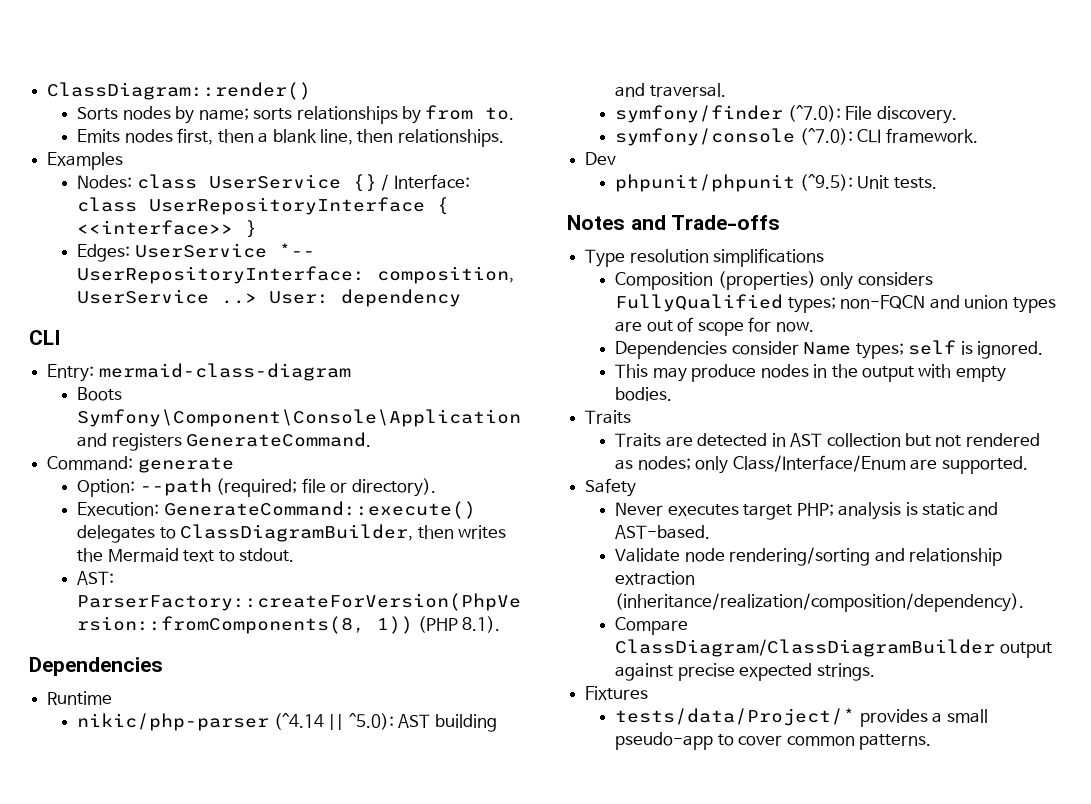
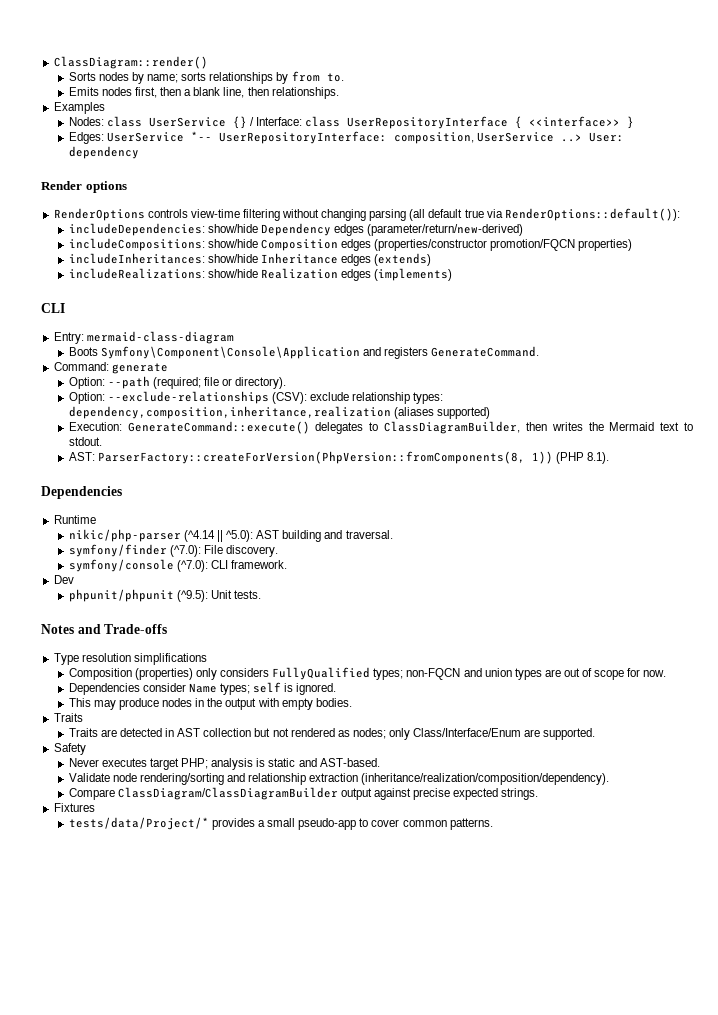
(462, 298) none -> [41,181,127,193] [53,208,680,221] [68,223,524,236] [68,238,633,251] [68,253,432,266] [68,268,453,281] // Render options // RenderOptions controls view-time filtering without changing parsing (all default true via RenderOptions::default()): // includeDependencies: show/hide Dependency edges (parameter/return/new-derived) // includeCompositions: show/hide Composition edges (properties/constructor promotion/FQCN properties) // includeInheritances: show/hide Inheritance edges (extends) // includeRealizations: show/hide Realization edges (implements)
(436, 487) none -> [68,391,444,404] [68,406,491,419] // Option: --exclude-relationships (CSV): exclude relationship types: dependency,composition,inheritance,realization (aliases supported)

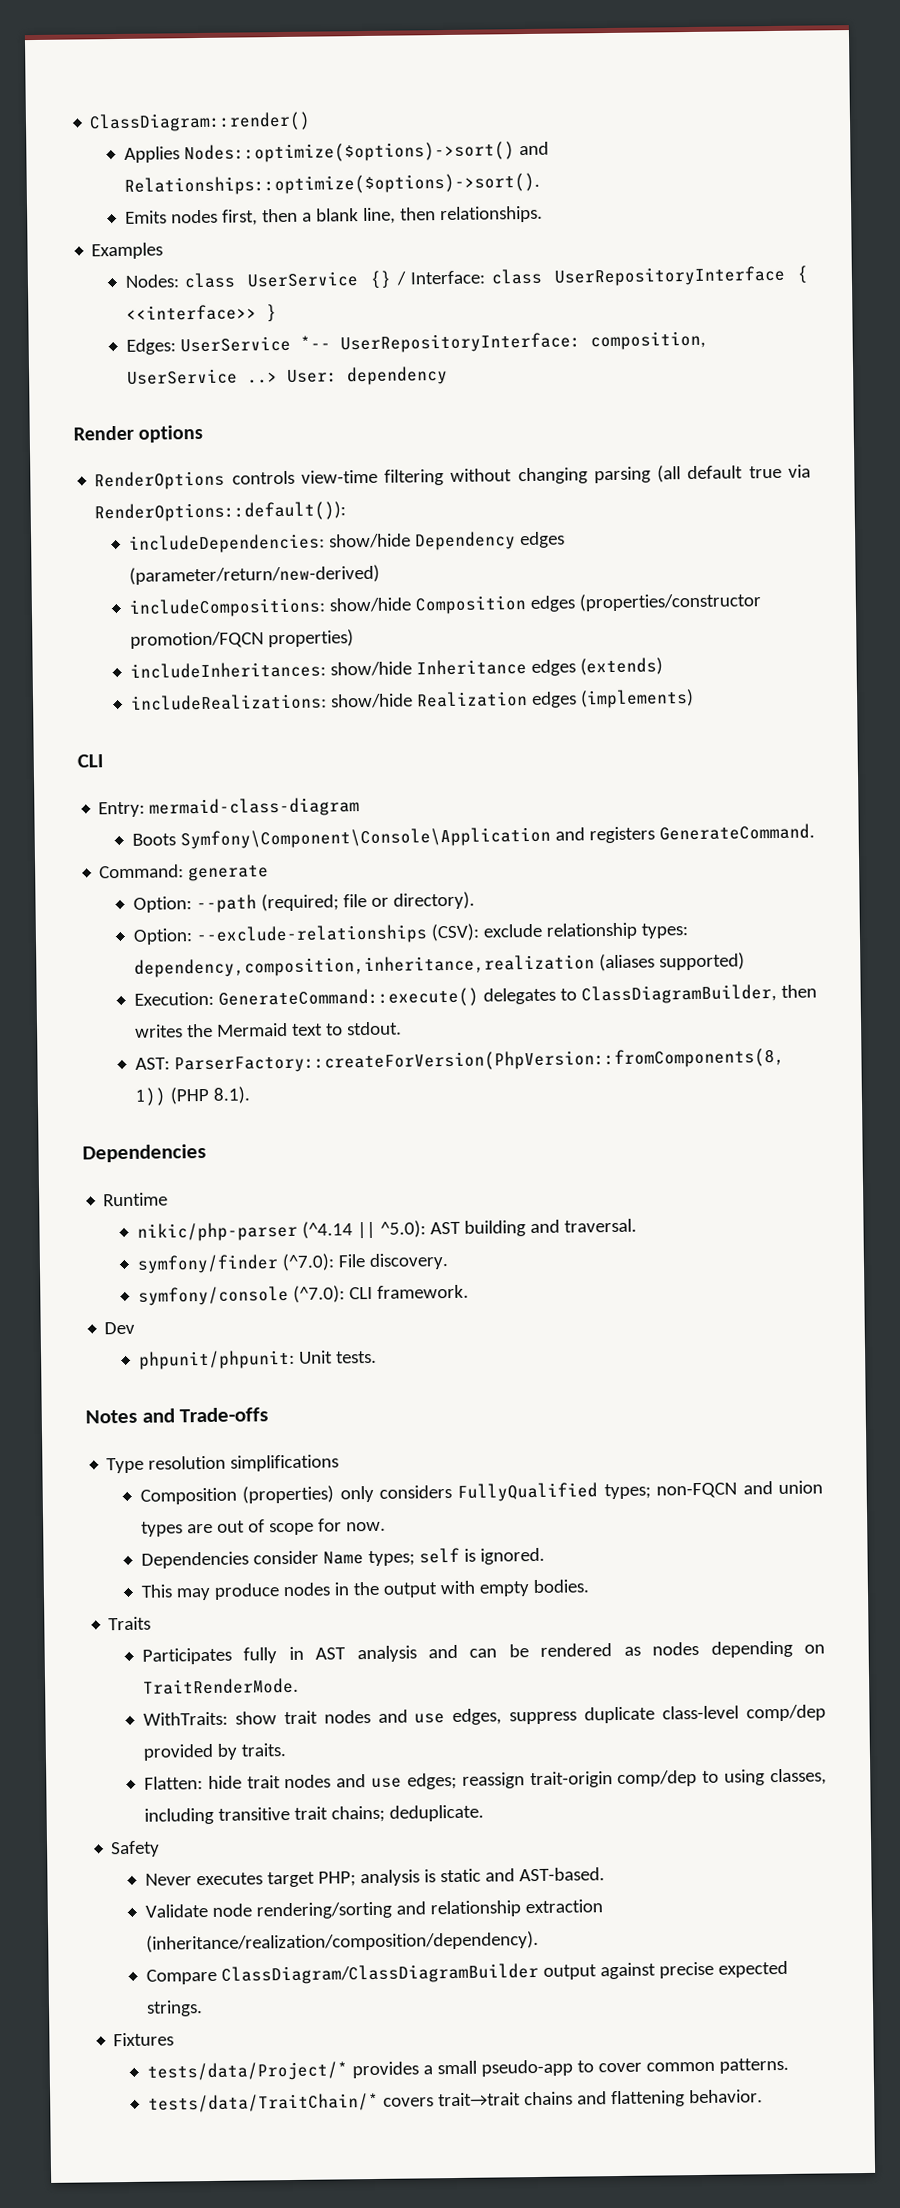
[68,71,344,84] Sorts nodes by name; sorts relationships by from to. -> [123,141,549,164] [123,172,540,196] Applies Nodes::optimize($options)->sort() and Relationships::optimize($options)->sort().
[68,589,208,602] phpunit/phpunit (^9.5): -> [138,1349,295,1370] phpunit/phpunit:
[68,728,596,740] Traits are detected in AST collection but not rendered as nodes; only Class/Interface/Enum are supported. -> [141,1640,825,1665] [142,1677,299,1695] [142,1704,826,1726] [142,1743,286,1761] [143,1768,827,1790] [143,1804,484,1825] Participates fully in AST analysis and can be rendered as nodes depending on TraitRenderMode. // WithTraits: show trait nodes and use edges, suppress duplicate class-level comp/dep provided by traits. // Flatten: hide trait nodes and use edges; reassign trait-origin comp/dep to using classes, including transitive trait chains; deduplicate.
(493, 824) none -> [147,2089,763,2113] // tests/data/TraitChain/* covers trait→trait chains and flattening behavior.

